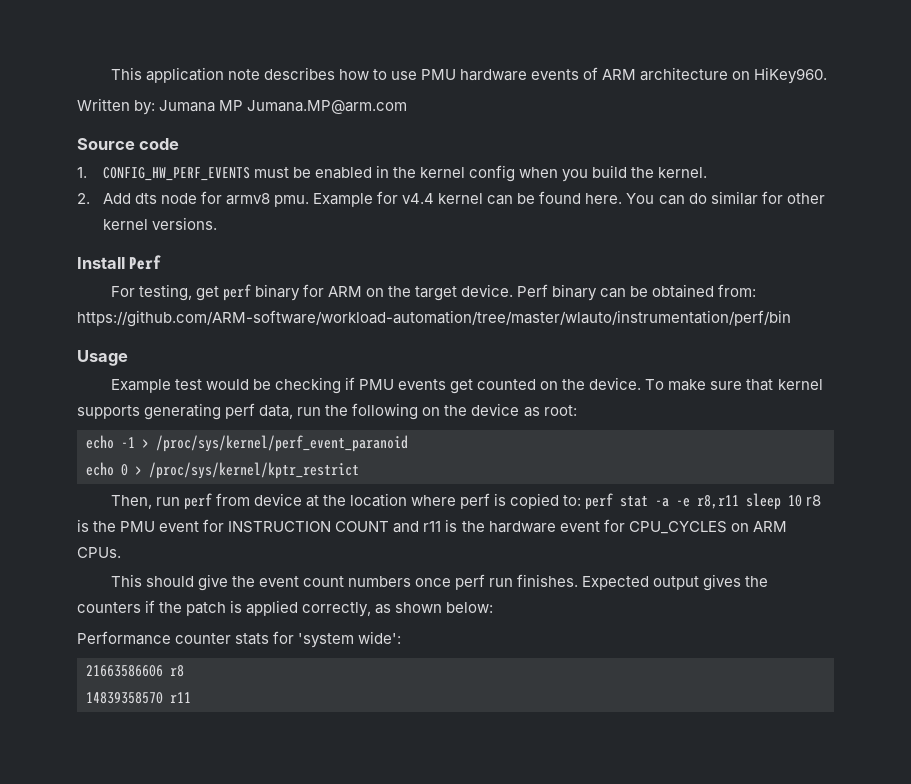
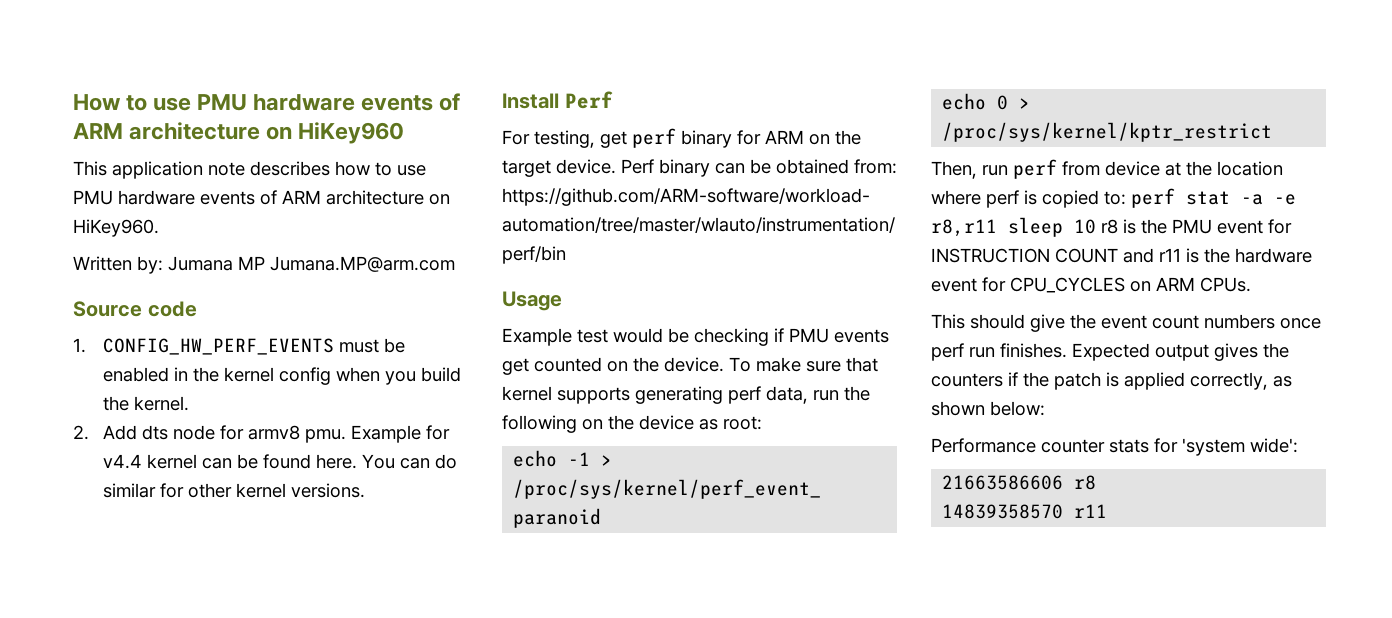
(110, 73) none -> [73,93,461,111] [73,122,405,144] How to use PMU hardware events of ARM architecture on HiKey960 //

